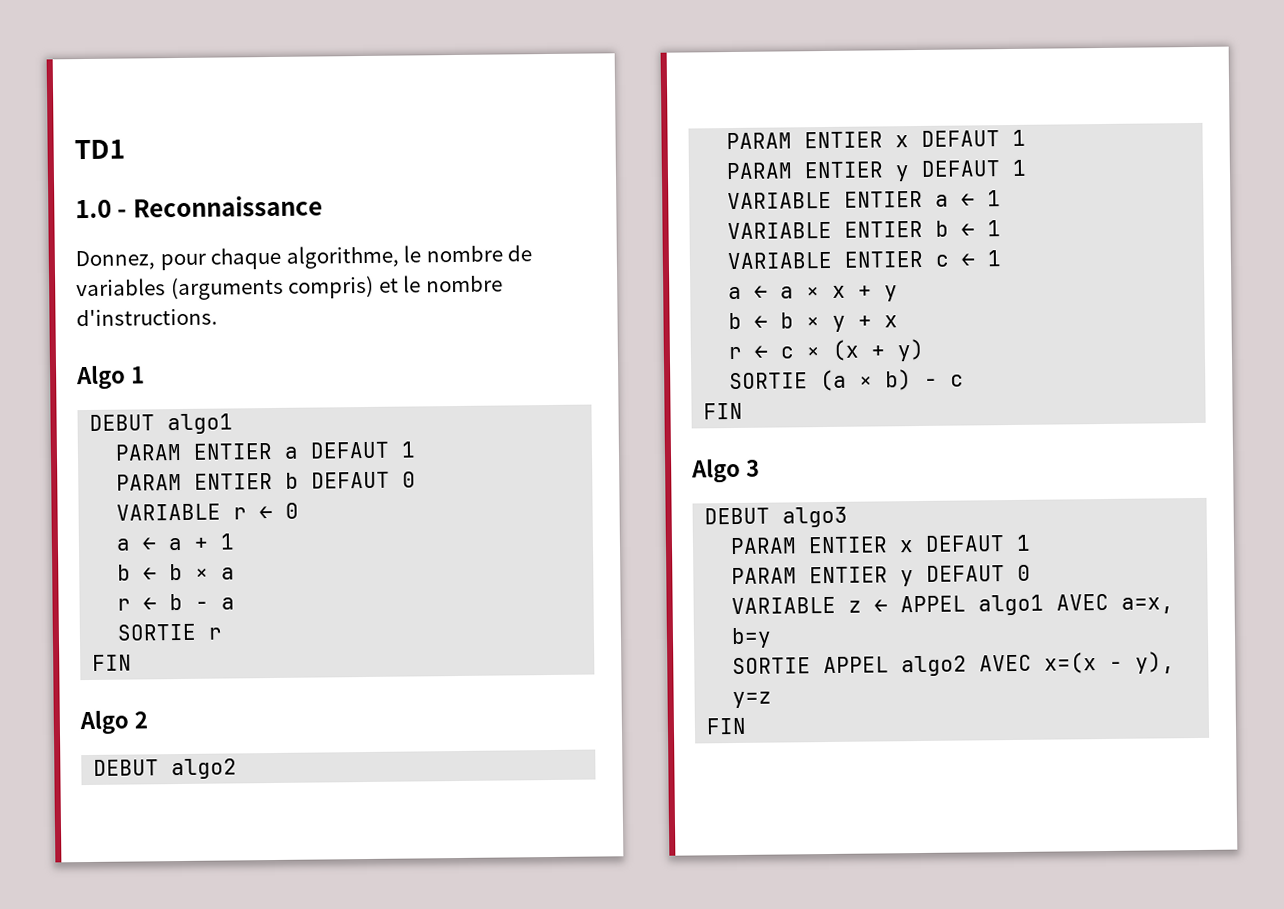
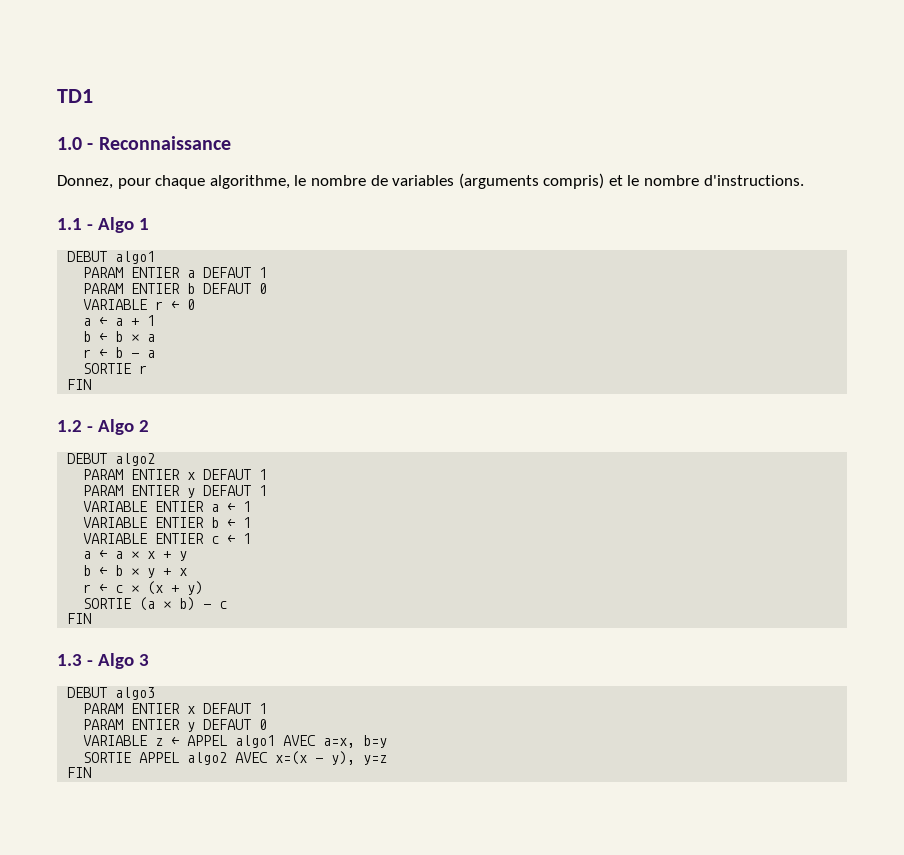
(218, 317) none -> [57,218,93,230] 1.1 -
(133, 662) none -> [57,420,93,432] 1.2 -
(744, 411) none -> [57,654,93,666] 1.3 -

